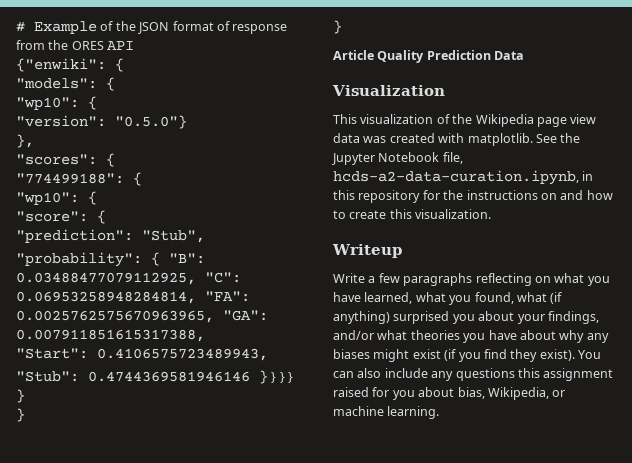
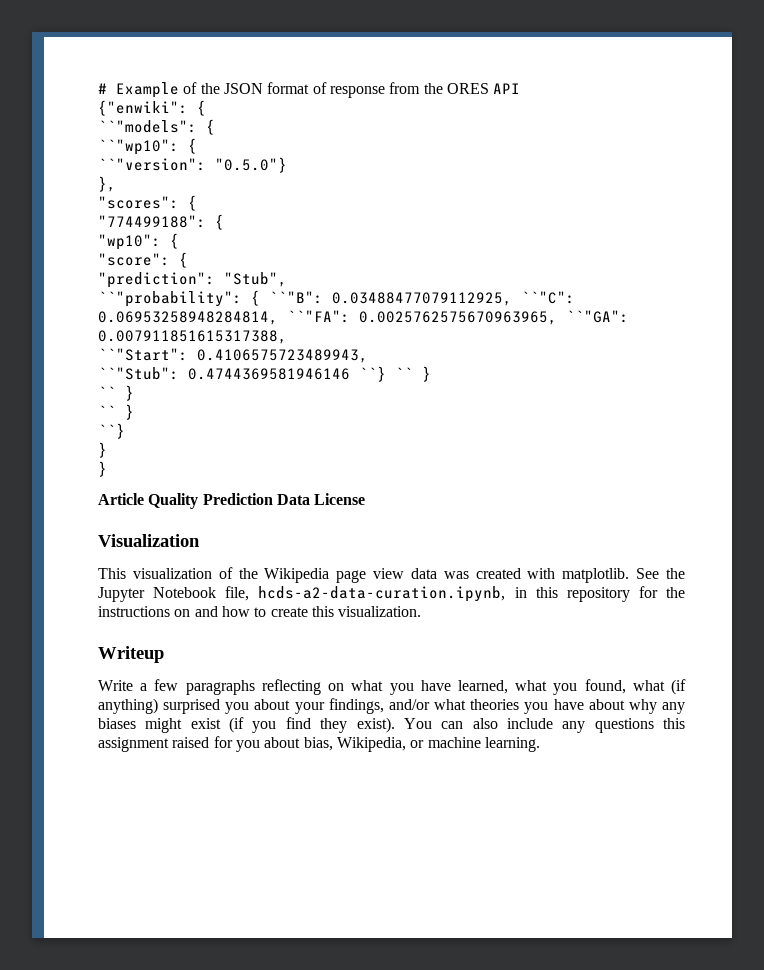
[16,77,115,91] [16,96,97,110] [16,115,106,127] "models": { // "wp10": { // "version": -> [98,119,215,135] [98,138,197,155] [98,158,206,171] ``"models": { // ``"wp10": { // ``"version":
[16,252,205,267] [16,272,241,285] [16,291,250,304] [16,310,268,323] "probability": { "B": 0.03488477079112925, "C": 0.06953258948284814, "FA": 0.0025762575670963965, "GA": -> [98,290,575,307] [98,310,629,325] ``"probability": { ``"B": 0.03488477079112925, ``"C": 0.06953258948284814, ``"FA": 0.0025762575670963965, ``"GA":
[16,348,88,359] "Start": -> [98,348,188,361] ``"Start":
[16,370,294,384] [16,389,25,403] "Stub": 0.4744369581946146 } } } } } -> [98,366,431,382] [98,385,134,401] [98,404,134,420] [98,423,125,439] ``"Stub": 0.4744369581946146 ``} `` } // `` } // `` } // ``}
(525, 55) none -> [314,493,366,505] License

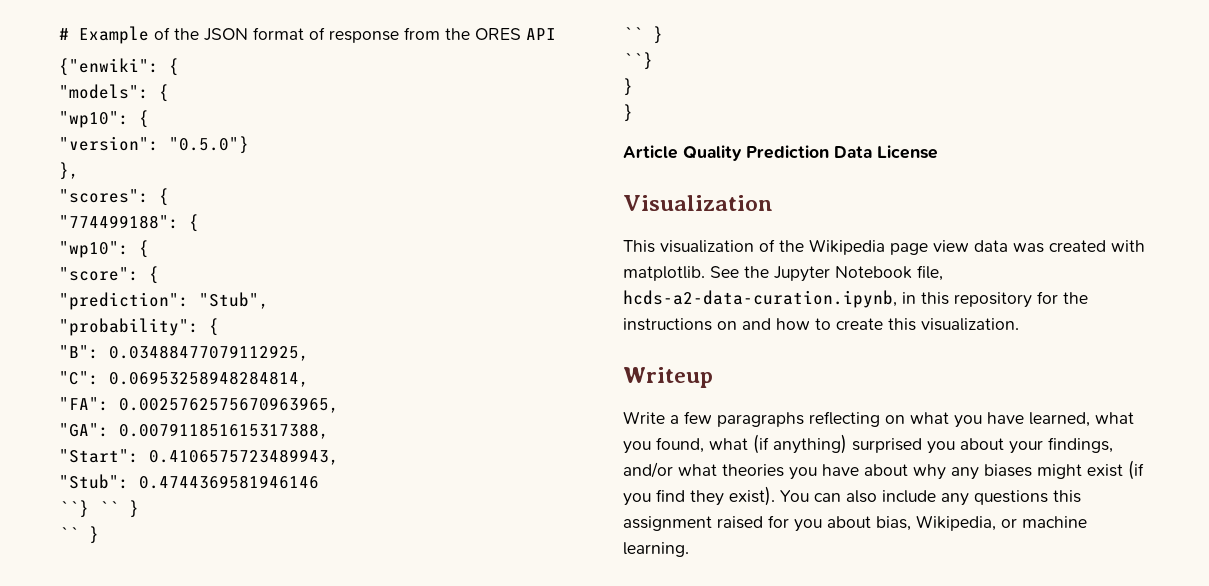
[98,119,215,135] [98,138,197,155] [98,158,206,171] ``"models": { // ``"wp10": { // ``"version": -> [59,84,169,102] [59,110,149,128] [59,136,159,151] "models": { // "wp10": { // "version":
[98,290,323,307] ``"probability": { ``"B": -> [59,318,219,336] [59,345,99,359] "probability": { // "B":
[521,291,575,304] ``"C": -> [59,371,99,385] // "C":
[287,310,350,323] ``"FA": -> [59,397,109,411] // "FA":
[566,310,629,323] ``"GA": -> [59,423,109,437] // "GA":
[98,348,188,361] ``"Start": -> [59,449,139,463] "Start":
[98,367,179,380] ``"Stub": -> [59,474,129,489] "Stub":
(350, 374) none -> (319, 482) //

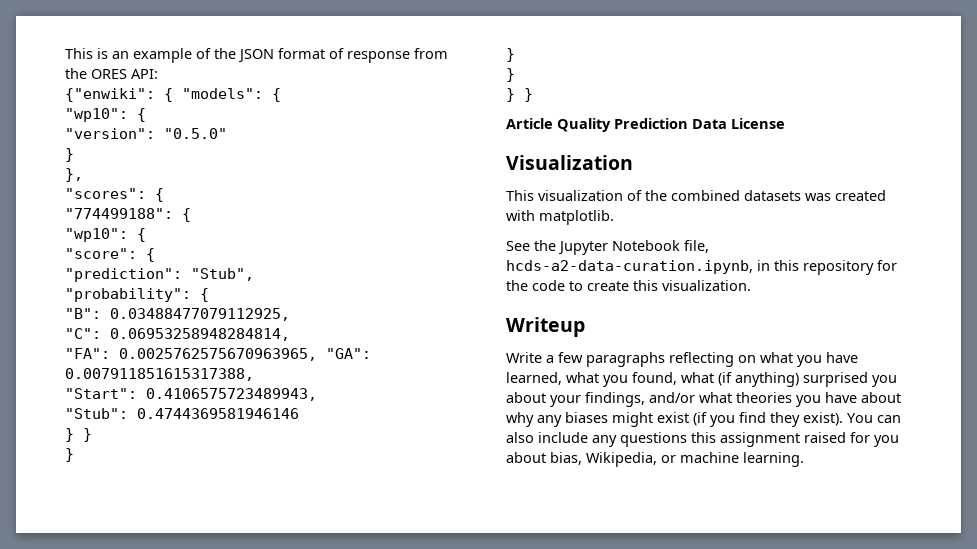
[59,26,149,44] # Example -> [65,48,192,63] This is an example
[526,28,556,40] API -> [131,69,158,79] API:
(179, 67) // -> (173, 95) none
[169,136,249,154] "0.5.0"} -> [164,128,227,139] [65,148,74,162] "0.5.0" // }
(339, 405) // -> (317, 354) none
[59,500,139,518] [59,526,99,544] [623,26,663,44] [623,52,653,70] [623,78,633,96] [623,104,633,122] ``} `` } // `` } // `` } // ``} // } // } -> [65,428,92,442] [65,448,74,462] [506,48,515,62] [506,68,515,82] [506,88,533,102] } } // } // } // } // } }
[809,239,1008,255] Wikipedia page view data -> [671,190,801,201] combined datasets
(705, 273) none -> (614, 217) //
[623,318,810,331] instructions on and how -> [532,280,565,291] code

